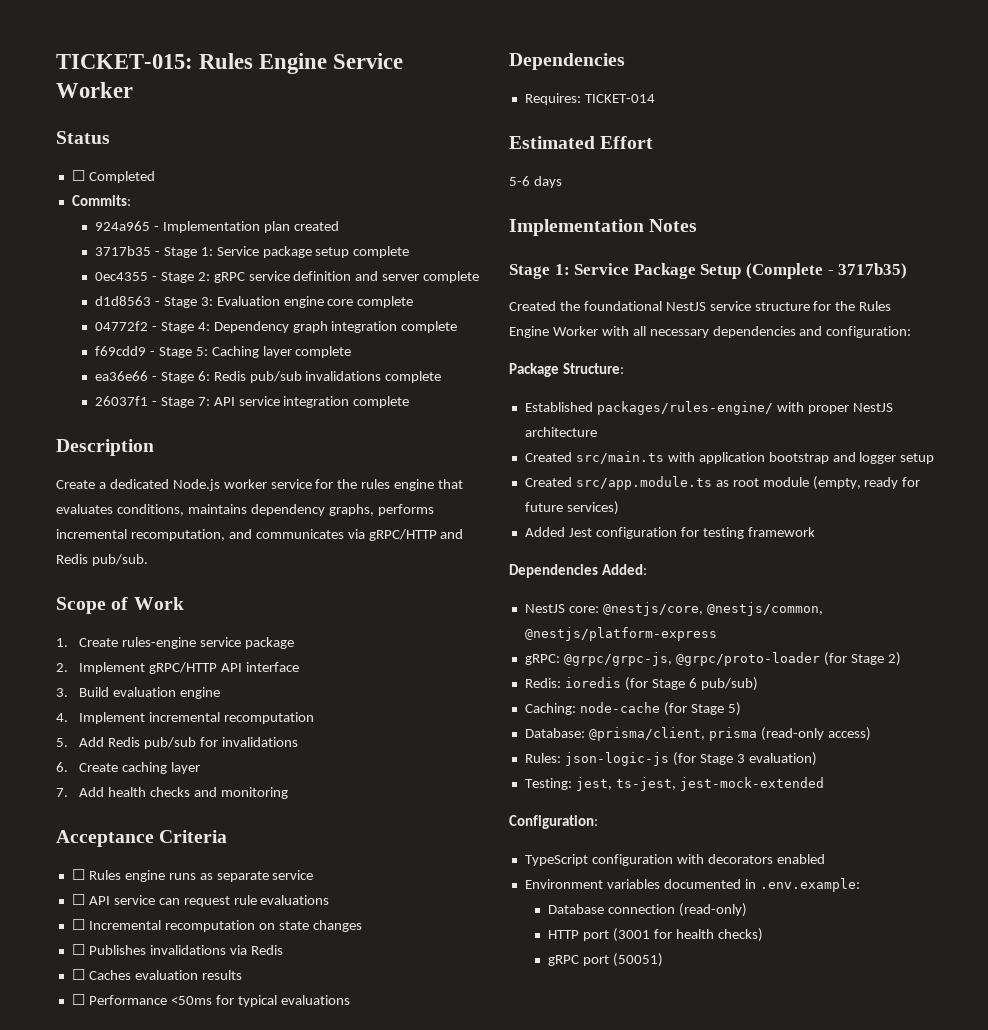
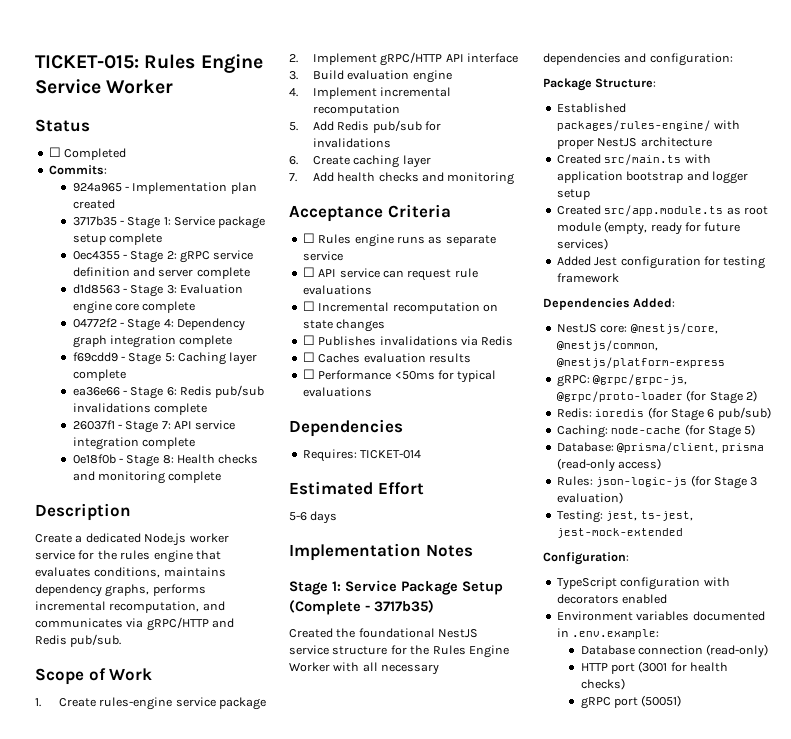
(410, 402) none -> [72,454,259,467] [72,471,222,484] // 0e18f0b - Stage 8: Health checks and monitoring complete

